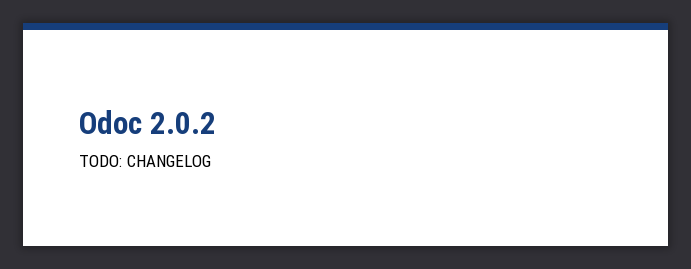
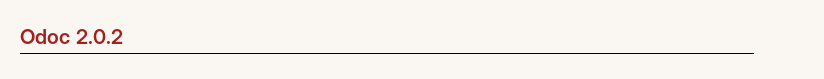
[79,155,211,167] // TODO: CHANGELOG -> (123, 36) none

